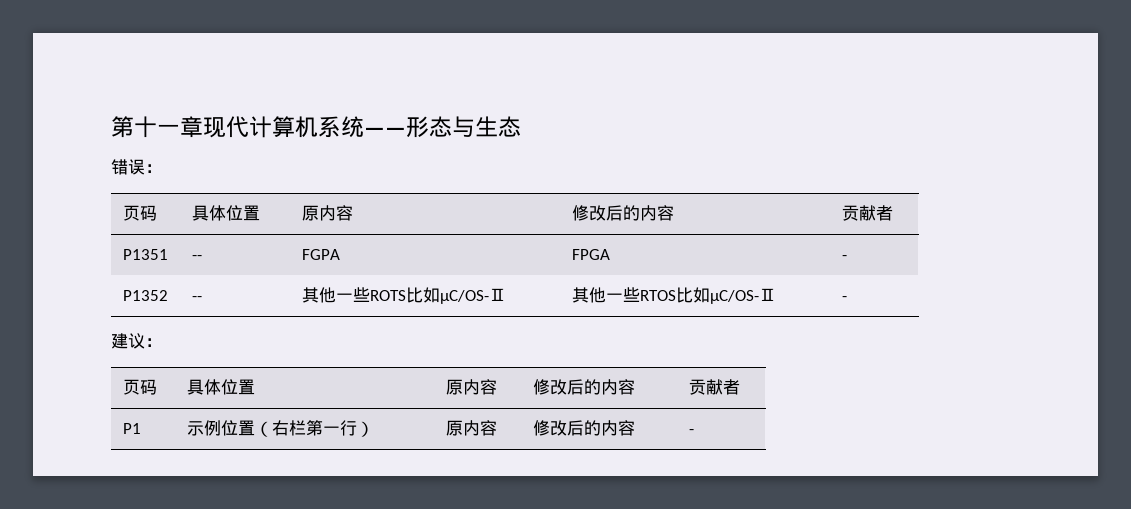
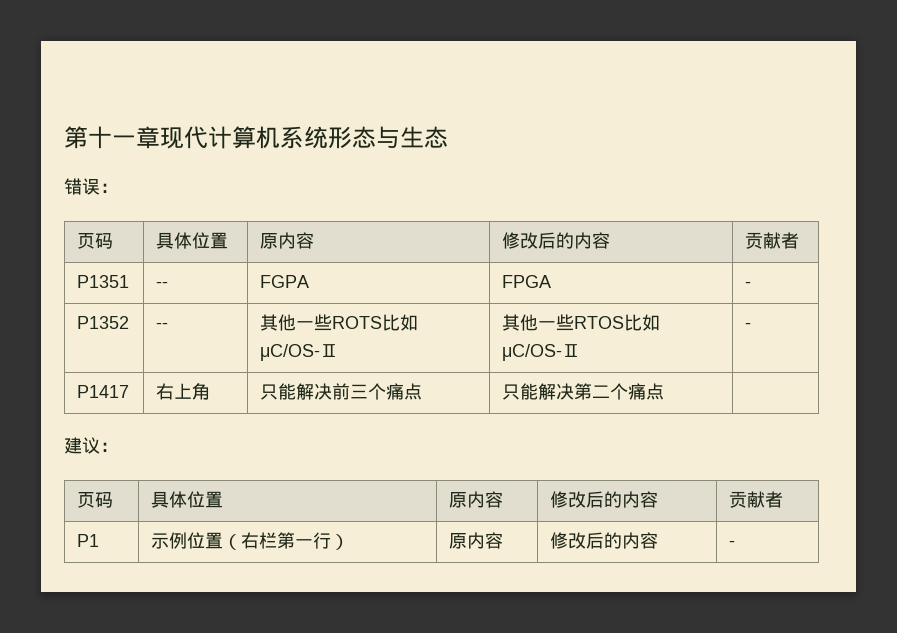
[364,127,406,135] —— -> (328, 137) none
(847, 298) none -> [77,385,130,398] [156,383,211,400] [260,383,423,400] [502,383,665,400] // P1417 | 右上角 | 只能解决前三个痛点 | 只能解决第二个痛点 |

